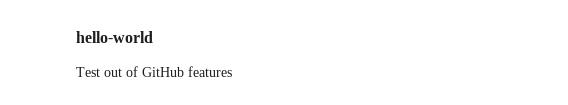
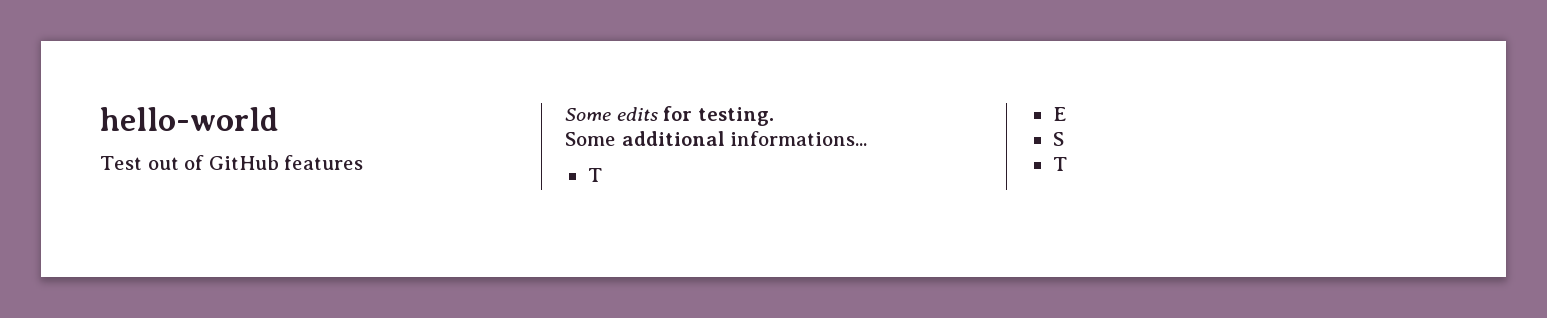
(232, 71) none -> [565,106,774,126] [565,131,868,146] [587,168,602,182] [1052,107,1066,121] [1052,132,1064,146] [1052,157,1067,171] // Some edits for testing. // Some additional informations... // T // E // S // T

